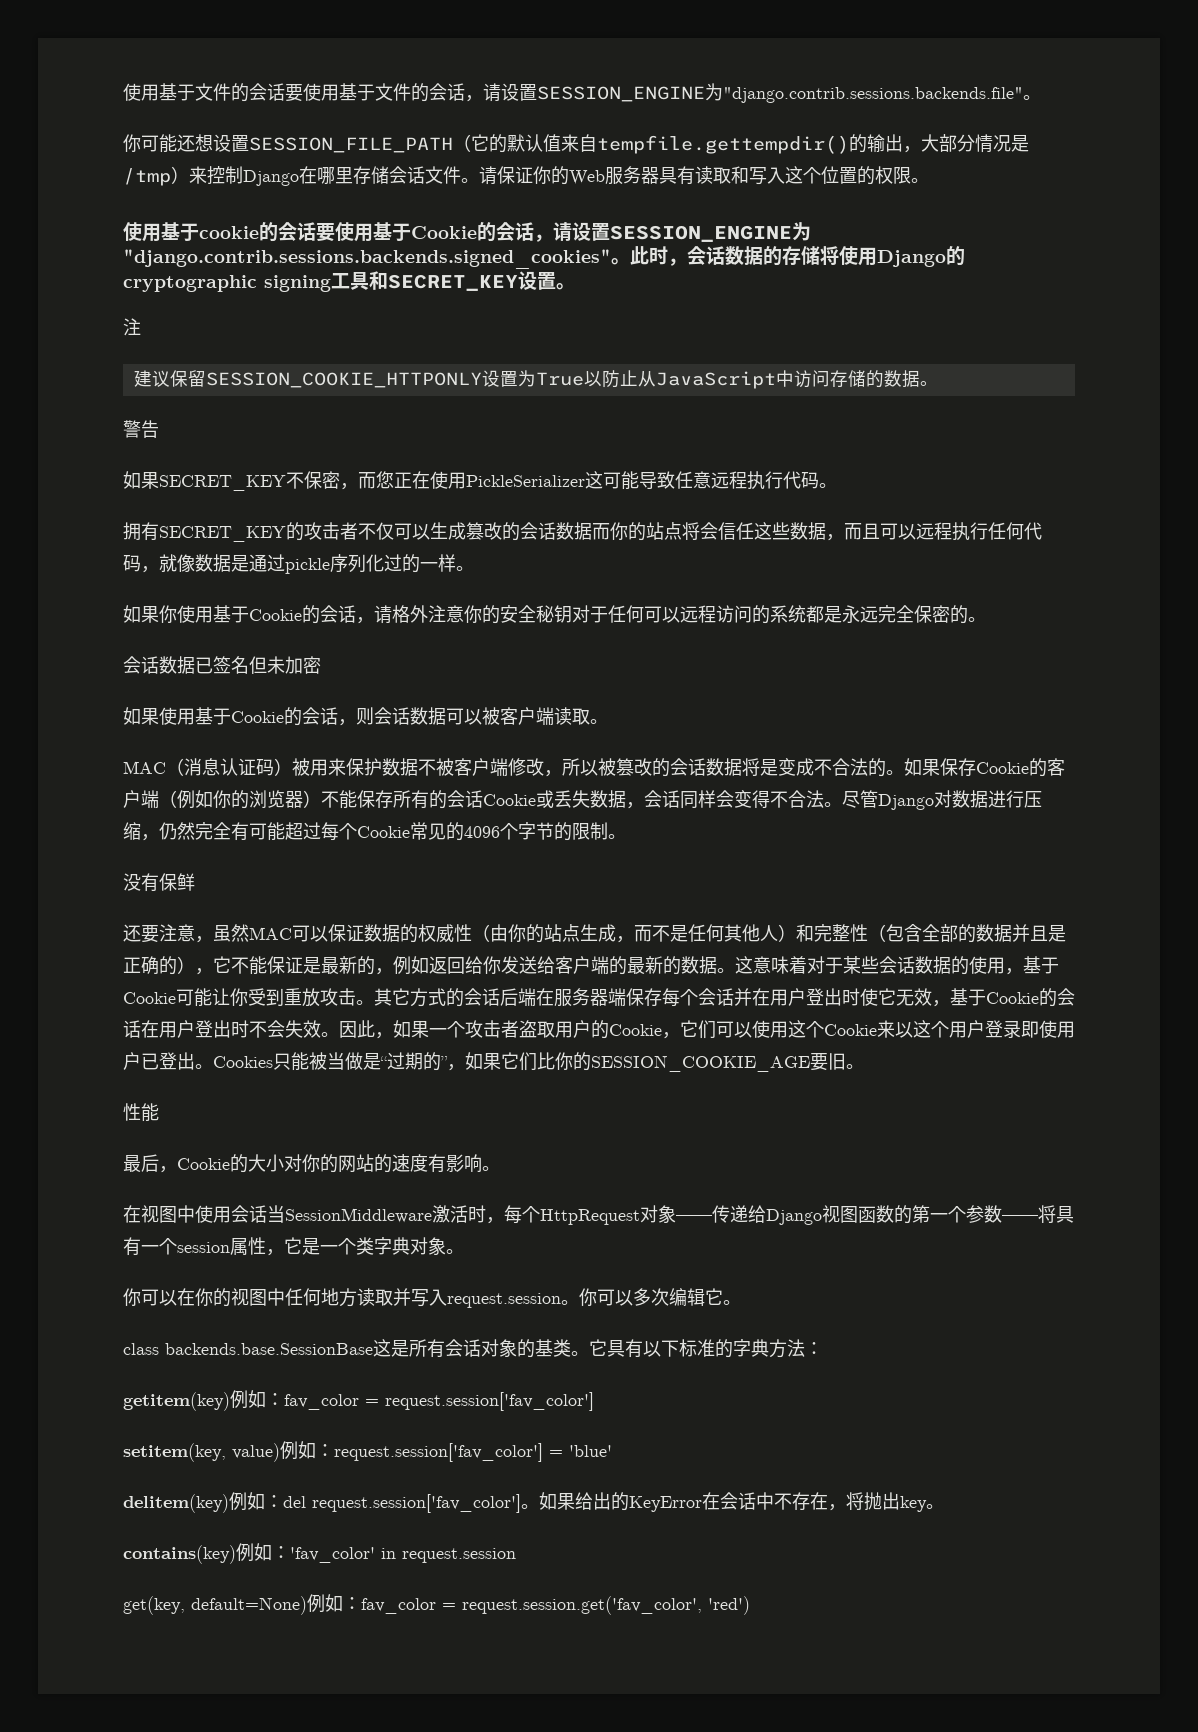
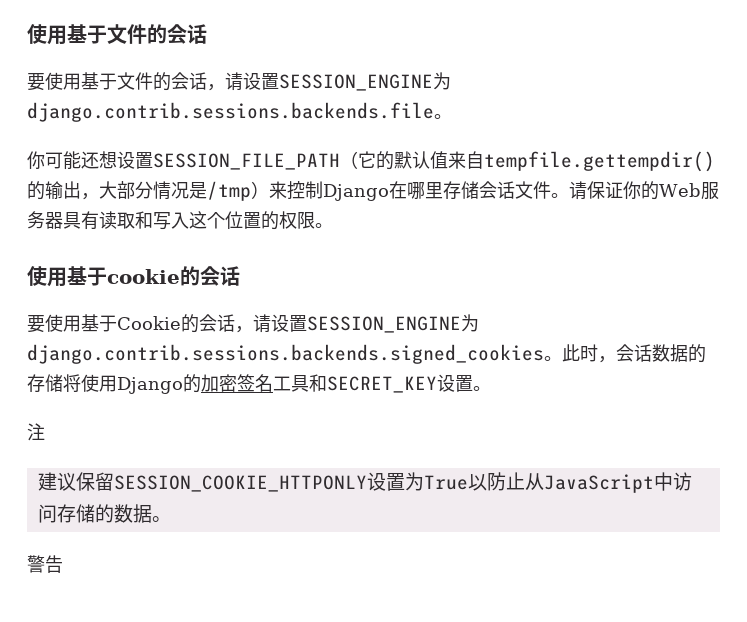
[123,83,285,102] 使用基于文件的会话 -> [27,24,207,45] 使用基于文件的会话 //
[723,87,1023,103] "django.contrib.sessions.backends.file" -> [27,102,434,122] django.contrib.sessions.backends.file
(316, 231) none -> (240, 276) //
[123,249,611,269] "django.contrib.sessions.backends.signed_cookies" -> [27,344,544,364] django.contrib.sessions.backends.signed_cookies
[123,275,331,292] cryptographic signing -> [201,374,273,392] 加密签名
[123,471,837,491] [123,522,1042,542] [123,554,474,574] [123,605,986,624] [123,656,321,674] [123,707,608,726] [123,758,1065,777] [123,790,1042,810] [123,822,626,841] [123,873,195,892] [123,924,1066,943] [123,956,1059,975] [123,988,1075,1007] [123,1020,1075,1039] [123,1052,864,1072] [123,1103,159,1122] [123,1154,500,1173] [123,1205,1074,1225] [123,1237,464,1256] [123,1288,741,1308] [123,1339,823,1358] [123,1390,594,1411] [123,1441,612,1462] [123,1492,944,1513] [123,1543,516,1564] [123,1594,750,1615] // 如果SECRET_KEY不保密，而您正在使用PickleSerializer这可能导致任意远程执行代码。 // 拥有SECRET_KEY的攻击者不仅可以生成篡改的会话数据而你的站点将会信任这些数据，而且可以远程执行任何代码，就像数据是通过pickle序列化过的一样。 // 如果你使用基于Cookie的会话，请格外注意你的安全秘钥对于任何可以远程访问的系统都是永远完全保密的。 // 会话数据已签名但未加密 // 如果使用基于Cookie的会话，则会话数据可以被客户端读取。 // MAC（消息认证码）被用来保护数据不被客户端修改，所以被篡改的会话数据将是变成不合法的。如果保存Cookie的客户端（例如你的浏览器）不能保存所有的会话Cookie或丢失数据，会话同样会变得不合法。尽管Django对数据进行压缩，仍然完全有可能超过每个Cookie常见的4096个字节的限制。 // 没有保鲜 // 还要注意，虽然MAC可以保证数据的权威性（由你的站点生成，而不是任何其他人）和完整性（包含全部的数据并且是正确的），它不能保证是最新的，例如返回给你发送给客户端的最新的数据。这意味着对于某些会话数据的使用，基于Cookie可能让你受到重放攻击。其它方式的会话后端在服务器端保存每个会话并在用户登出时使它无效，基于Cookie的会话在用户登出时不会失效。因此，如果一个攻击者盗取用户的Cookie，它们可以使用这个Cookie来以这个用户登录即使用户已登出。Cookies只能被当做是“过期的”，如果它们比你的SESSION_COOKIE_AGE要旧。 // 性能 // 最后，Cookie的大小对你的网站的速度有影响。 // 在视图中使用会话当SessionMiddleware激活时，每个HttpRequest对象——传递给Django视图函数的第一个参数——将具有一个session属性，它是一个类字典对象。 // 你可以在你的视图中任何地方读取并写入request.session。你可以多次编辑它。 // class backends.base.SessionBase这是所有会话对象的基类。它具有以下标准的字典方法： // getitem(key)例如：fav_color = request.session['fav_color'] // setitem(key, value)例如：request.session['fav_color'] = 'blue' // delitem(key)例如：del request.session['fav_color']。如果给出的KeyError在会话中不存在，将抛出key。 // contains(key)例如：'fav_color' in request.session // get(key, default=None)例如：fav_color = request.session.get('fav_color', 'red') -> (63, 564) none

